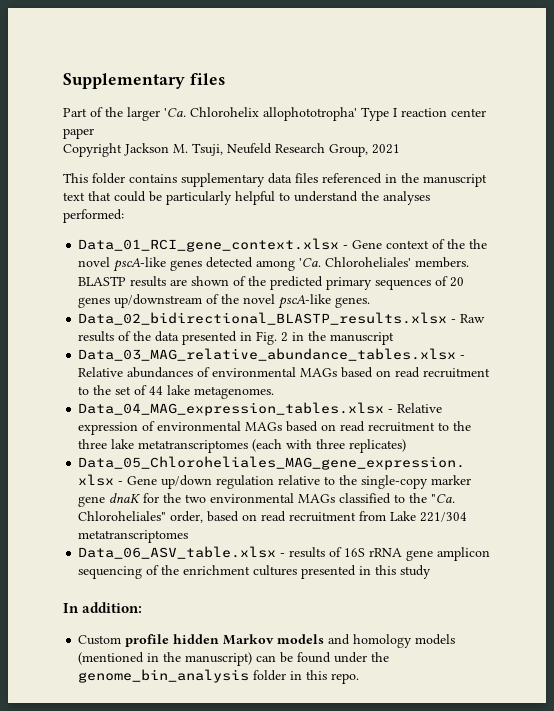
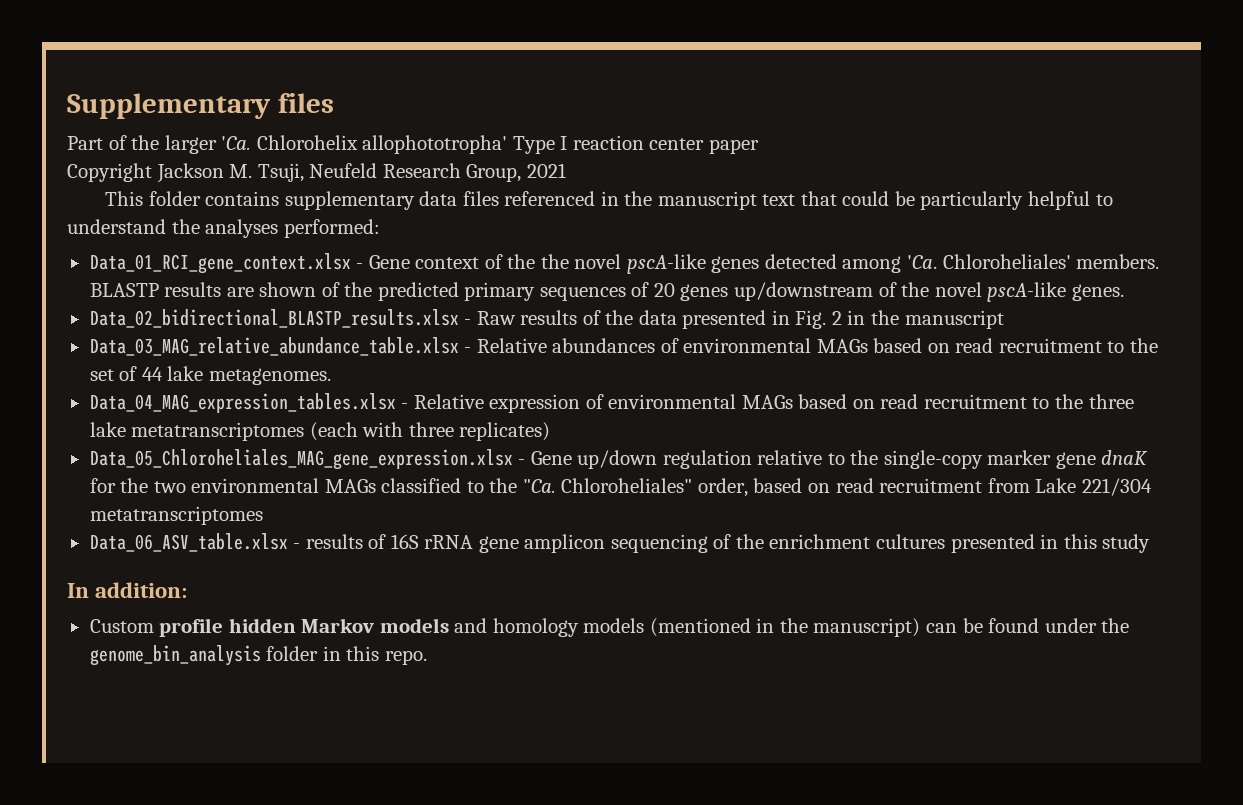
[78,348,457,361] Data_03_MAG_relative_abundance_tables.xlsx -> [89,337,459,356] Data_03_MAG_relative_abundance_table.xlsx

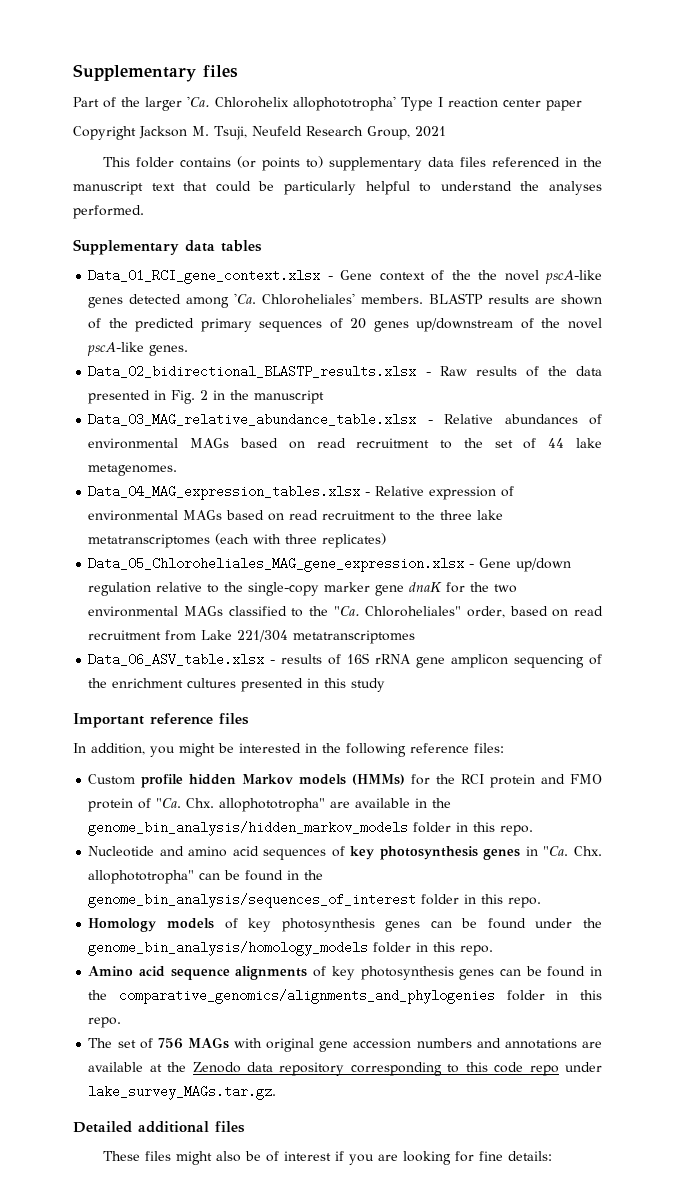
(280, 198) none -> [236,156,323,171] (or points to)
[283,219,380,238] performed: -> [73,205,144,219] [73,239,262,255] performed. // Supplementary data tables
[67,582,188,598] In addition: -> [73,713,249,728] [73,743,504,757] Important reference files // In addition, you might be interested in the following reference files:
[454,618,921,637] and homology models (mentioned in the manuscript) -> [352,774,602,788] [88,798,452,812] [88,821,534,836] [88,846,602,860] [88,870,324,884] [88,893,542,908] [88,918,421,932] (HMMs) for the RCI protein and FMO protein of "Ca. Chx. allophototropha" are available in the genome_bin_analysis/hidden_markov_models folder in this repo. // Nucleotide and amino acid sequences of key photosynthesis genes in "Ca. Chx. allophototropha" can be found in the genome_bin_analysis/sequences_of_interest folder in this repo. // Homology models of key photosynthesis genes
[89,645,427,666] genome_bin_analysis folder in this repo. -> [88,941,494,956] [88,966,602,980] [88,989,602,1004] [88,1017,122,1028] [88,1037,602,1052] [88,1062,603,1076] [88,1085,277,1100] [73,1121,245,1133] [102,1151,552,1165] genome_bin_analysis/homology_models folder in this repo. // Amino acid sequence alignments of key photosynthesis genes can be found in the comparative_genomics/alignments_and_phylogenies folder in this repo. // The set of 756 MAGs with original gene accession numbers and annotations are available at the Zenodo data repository corresponding to this code repo under lake_survey_MAGs.tar.gz. // Detailed additional files // These files might also be of interest if you are looking for fine details:

